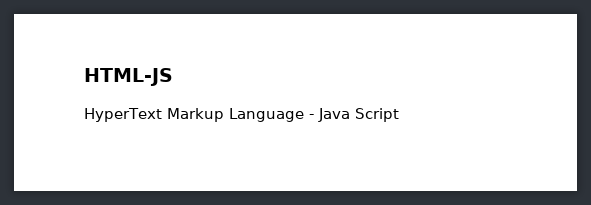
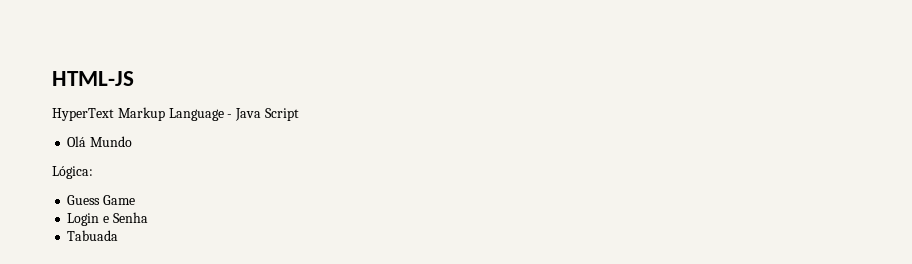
(399, 115) none -> [67,136,133,147] [52,166,93,179] [67,195,136,205] [67,212,148,226] [67,230,119,241] // Olá Mundo // Lógica: // Guess Game // Login e Senha // Tabuada

